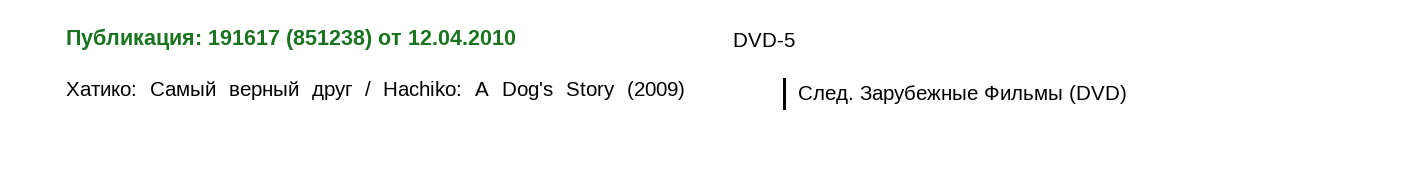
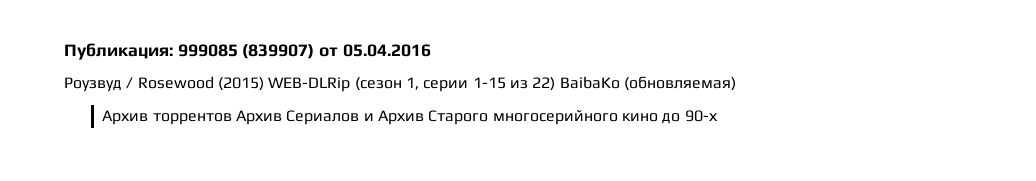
[208,29,516,50] [66,81,686,100] [733,33,795,47] [797,85,1127,104] 191617 (851238) от 12.04.2010 // Хатико: Самый верный друг / Hachiko: A Dog's Story (2009) DVD-5 // След. Зарубежные Фильмы (DVD) -> [177,44,431,59] [64,76,736,92] [102,110,718,125] 999085 (839907) от 05.04.2016 // Роузвуд / Rosewood (2015) WEB-DLRip (сезон 1, серии 1-15 из 22) BaibaKo (обновляемая) // Архив торрентов Архив Сериалов и Архив Старого многосерийного кино до 90-х

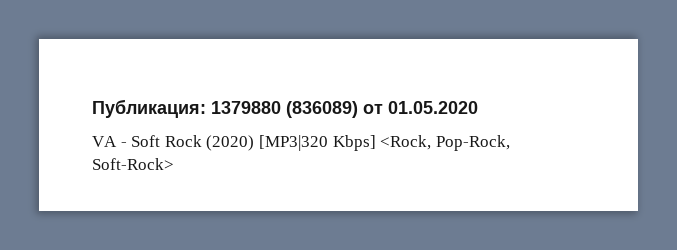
[177,44,431,59] [64,76,736,92] [102,110,718,125] 999085 (839907) от 05.04.2016 // Роузвуд / Rosewood (2015) WEB-DLRip (сезон 1, серии 1-15 из 22) BaibaKo (обновляемая) // Архив торрентов Архив Сериалов и Архив Старого многосерийного кино до 90-х -> [211,101,478,118] [92,135,510,151] [92,158,174,170] 1379880 (836089) от 01.05.2020 // VA - Soft Rock (2020) [MP3|320 Kbps] <Rock, Pop-Rock, Soft-Rock>

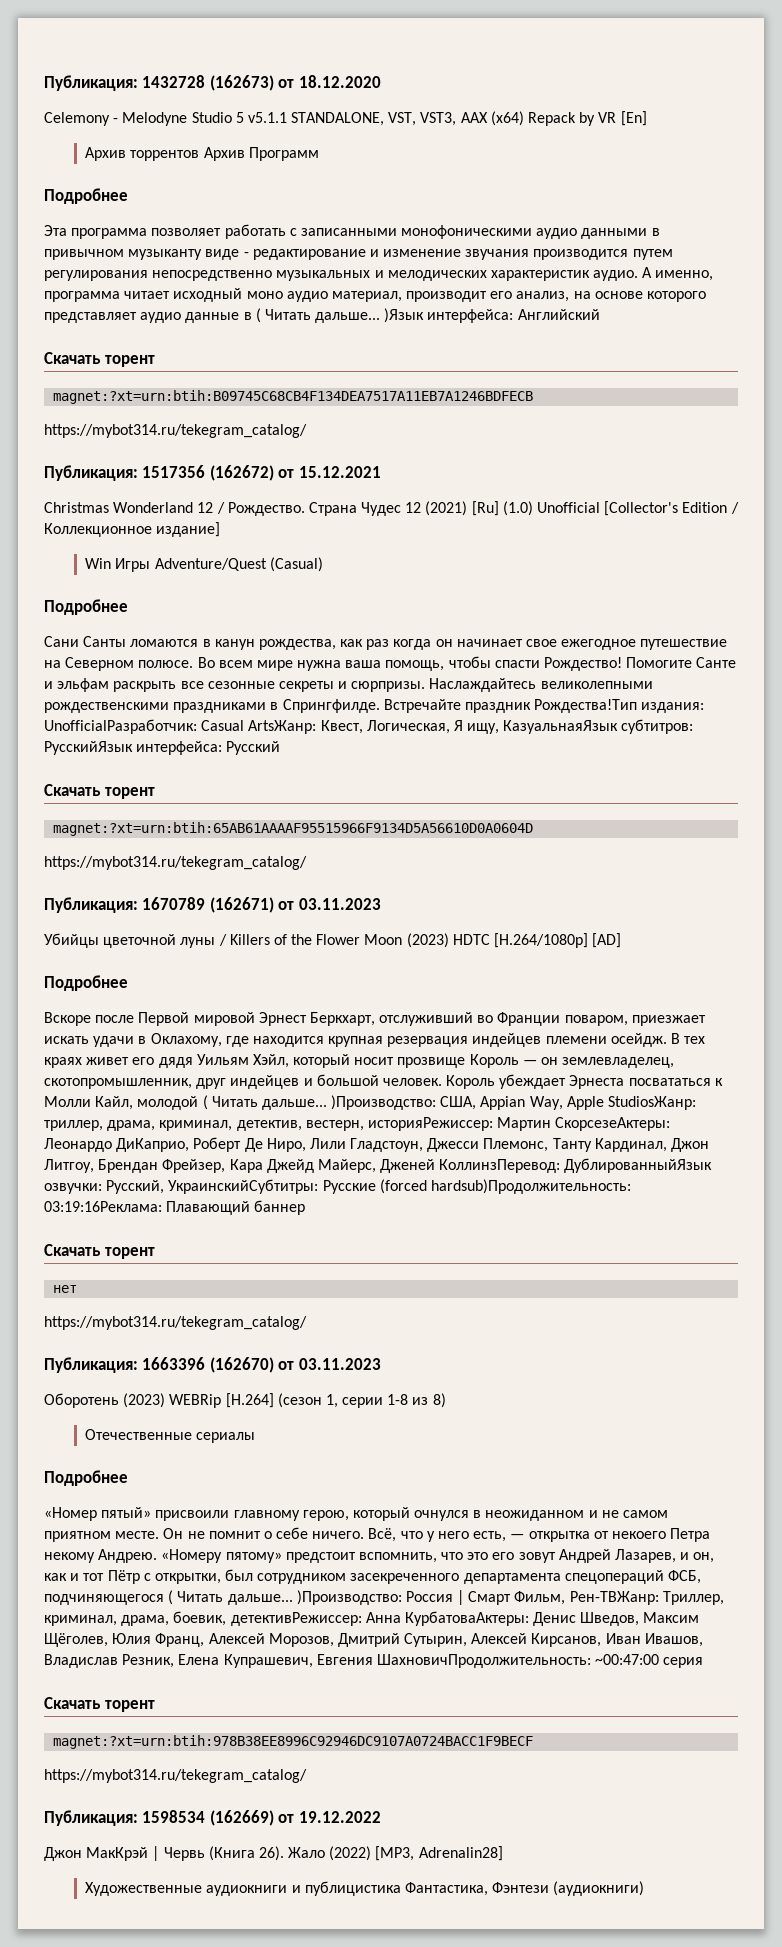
[92,99,478,118] [92,135,510,151] [92,158,174,170] Публикация: 1379880 (836089) от 01.05.2020 // VA - Soft Rock (2020) [MP3|320 Kbps] <Rock, Pop-Rock, Soft-Rock> -> [44,75,381,91] [44,111,647,126] [85,147,319,161] [44,188,128,204] [44,224,660,239] [44,249,673,260] [44,267,714,281] [44,288,707,302] [44,308,600,323] [44,352,155,367] [53,390,534,404] [44,424,307,438] [44,465,381,481] [44,501,739,516] [44,522,221,537] [85,557,323,572] [44,599,128,615] [44,636,728,650] [44,656,737,671] [44,678,653,692] [44,699,705,713] [44,719,694,734] [44,741,281,755] [44,784,155,799] [53,822,534,836] [44,856,307,870] [44,897,381,913] [44,933,622,948] [44,975,128,991] [44,1012,706,1026] [44,1033,706,1047] [44,1054,675,1068] [44,1074,723,1089] [44,1095,697,1110] [44,1117,671,1131] [44,1137,710,1152] [44,1158,713,1173] [44,1179,631,1194] [44,1200,306,1215] [44,1244,155,1259] [53,1285,78,1293] [44,1316,307,1330] [44,1357,381,1373] [44,1393,446,1408] [85,1429,256,1443] [44,1470,128,1486] [44,1507,669,1521] [44,1527,711,1542] [44,1549,715,1563] [44,1569,702,1584] [44,1590,724,1605] [44,1611,700,1626] [44,1633,703,1647] [44,1654,704,1668] [44,1697,155,1712] [53,1735,534,1749] [44,1769,307,1783] [44,1810,381,1826] [44,1846,503,1861] [85,1881,645,1896] Публикация: 1432728 (162673) от 18.12.2020 // Celemony - Melodyne Studio 5 v5.1.1 STANDALONE, VST, VST3, AAX (x64) Repack by VR [En] // Архив торрентов Архив Программ // Подробнее // Эта программа позволяет работать с записанными монофоническими аудио данными в привычном музыканту виде - редактирование и изменение звучания производится путем регулирования непосредственно музыкальных и мелодических характеристик аудио. А именно, программа читает исходный моно аудио материал, производит его анализ, на основе которого представляет аудио данные в ( Читать дальше... )Язык интерфейса: Английский // Скачать торент // magnet:?xt=urn:btih:B09745C68CB4F134DEA7517A11EB7A1246BDFECB // https://mybot314.ru/tekegram_catalog/ // Публикация: 1517356 (162672) от 15.12.2021 // Christmas Wonderland 12 / Рождество. Страна Чудес 12 (2021) [Ru] (1.0) Unofficial [Collector's Edition / Коллекционное издание] // Win Игры Adventure/Quest (Casual) // Подробнее // Сани Санты ломаются в канун рождества, как раз когда он начинает свое ежегодное путешествие на Северном полюсе. Во всем мире нужна ваша помощь, чтобы спасти Рождество! Помогите Санте и эльфам раскрыть все сезонные секреты и сюрпризы. Наслаждайтесь великолепными рождественскими праздниками в Спрингфилде. Встречайте праздник Рождества!Тип издания: UnofficialРазработчик: Casual ArtsЖанр: Квест, Логическая, Я ищу, КазуальнаяЯзык субтитров: РусскийЯзык интерфейса: Русский // Скачать торент // magnet:?xt=urn:btih:65AB61AAAAF95515966F9134D5A56610D0A0604D // https://mybot314.ru/tekegram_catalog/ // Публикация: 1670789 (162671) от 03.11.2023 // Убийцы цветочной луны / Killers of the Flower Moon (2023) HDTC [H.264/1080p] [AD] // Подробнее // Вскоре после Первой мировой Эрнест Беркхарт, отслуживший во Франции поваром, приезжает искать удачи в Оклахому, где находится крупная резервация индейцев племени осейдж. В тех краях живет его дядя Уильям Хэйл, который носит прозвище Король — он землевладелец, скотопромышленник, друг индейцев и большой человек. Король убеждает Эрнеста посвататься к Молли Кайл, молодой ( Читать дальше... )Производство: США, Appian Way, Apple StudiosЖанр: триллер, драма, криминал, детектив, вестерн, историяРежиссер: Мартин СкорсезеАктеры: Леонардо ДиКаприо, Роберт Де Ниро, Лили Гладстоун, Джесси Племонс, Танту Кардинал, Джон Литгоу, Брендан Фрейзер, Кара Джейд Майерс, Дженей КоллинзПеревод: ДублированныйЯзык озвучки: Русский, УкраинскийСубтитры: Русские (forced hardsub)Продолжительность: 03:19:16Реклама: Плавающий баннер // Скачать торент // нет // https://mybot314.ru/tekegram_catalog/ // Публикация: 1663396 (162670) от 03.11.2023 // Оборотень (2023) WEBRip [H.264] (сезон 1, серии 1-8 из 8) // Отечественные сериалы // Подробнее // «Номер пятый» присвоили главному герою, который очнулся в неожиданном и не самом приятном месте. Он не помнит о себе ничего. Всё, что у него есть, — открытка от некоего Петра некому Андрею. «Номеру пятому» предстоит вспомнить, что это его зовут Андрей Лазарев, и он, как и тот Пётр с открытки, был сотрудником засекреченного департамента спецопераций ФСБ, подчиняющегося ( Читать дальше... )Производство: Россия | Смарт Фильм, Рен-ТВЖанр: Триллер, криминал, драма, боевик, детективРежиссер: Анна КурбатоваАктеры: Денис Шведов, Максим Щёголев, Юлия Франц, Алексей Морозов, Дмитрий Сутырин, Алексей Кирсанов, Иван Ивашов, Владислав Резник, Елена Купрашевич, Евгения ШахновичПродолжительность: ~00:47:00 серия // Скачать торент // magnet:?xt=urn:btih:978B38EE8996C92946DC9107A0724BACC1F9BECF // https://mybot314.ru/tekegram_catalog/ // Публикация: 1598534 (162669) от 19.12.2022 // Джон МакКрэй | Червь (Книга 26). Жало (2022) [MP3, Adrenalin28] // Художественные аудиокниги и публицистика Фантастика, Фэнтези (аудиокниги)

